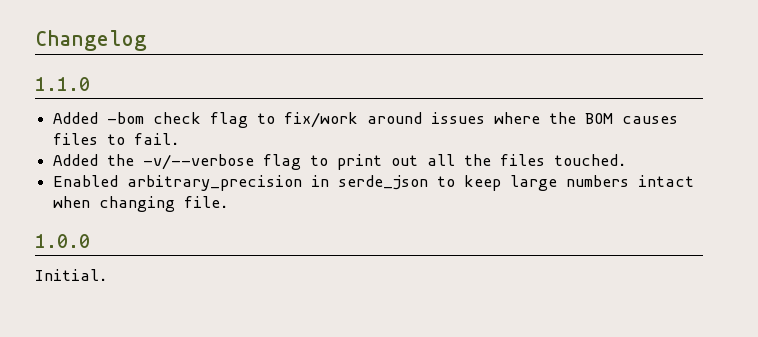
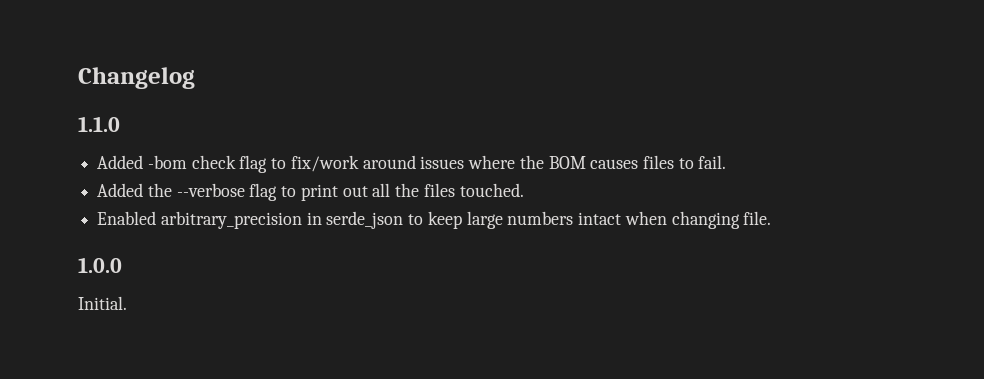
[143,154,255,170] -v/--verbose -> [176,183,245,197] --verbose

